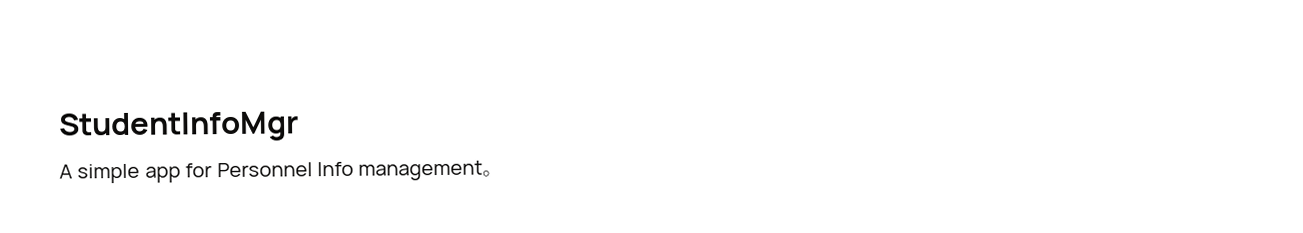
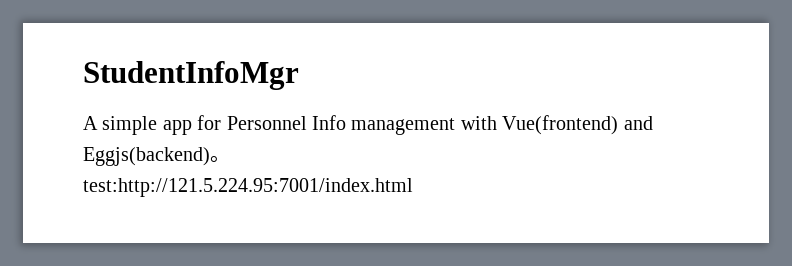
(484, 170) none -> [460,115,653,135] [83,147,210,166] with Vue(frontend) and Eggjs(backend)
(504, 173) none -> [83,178,413,197] // test:http://121.5.224.95:7001/index.html

